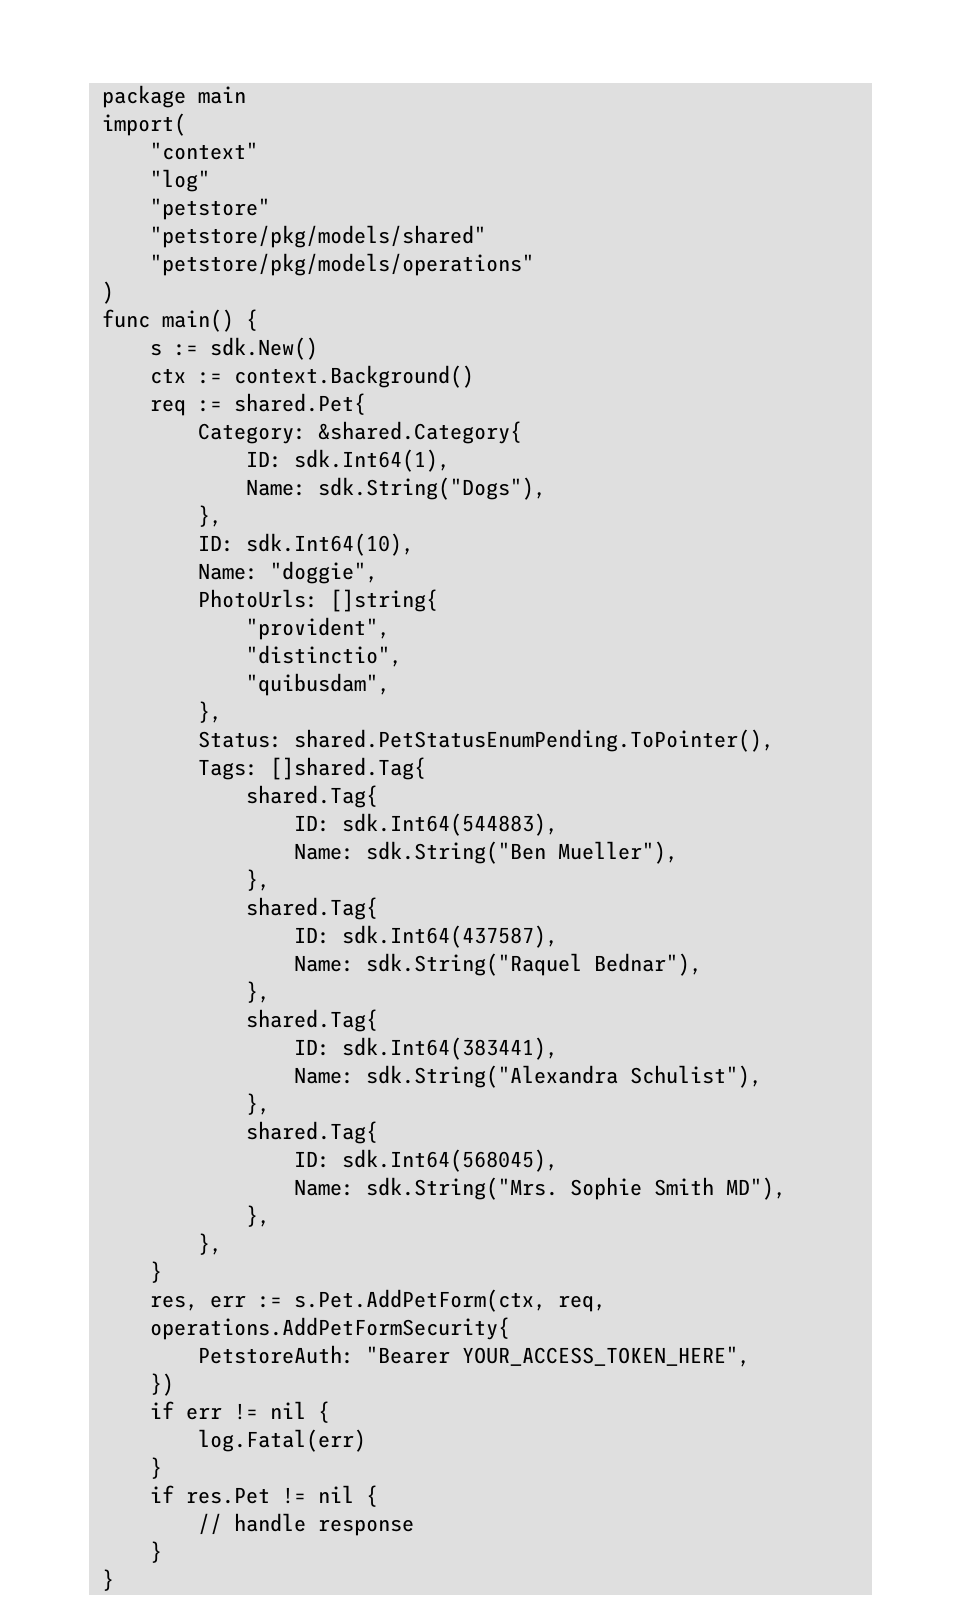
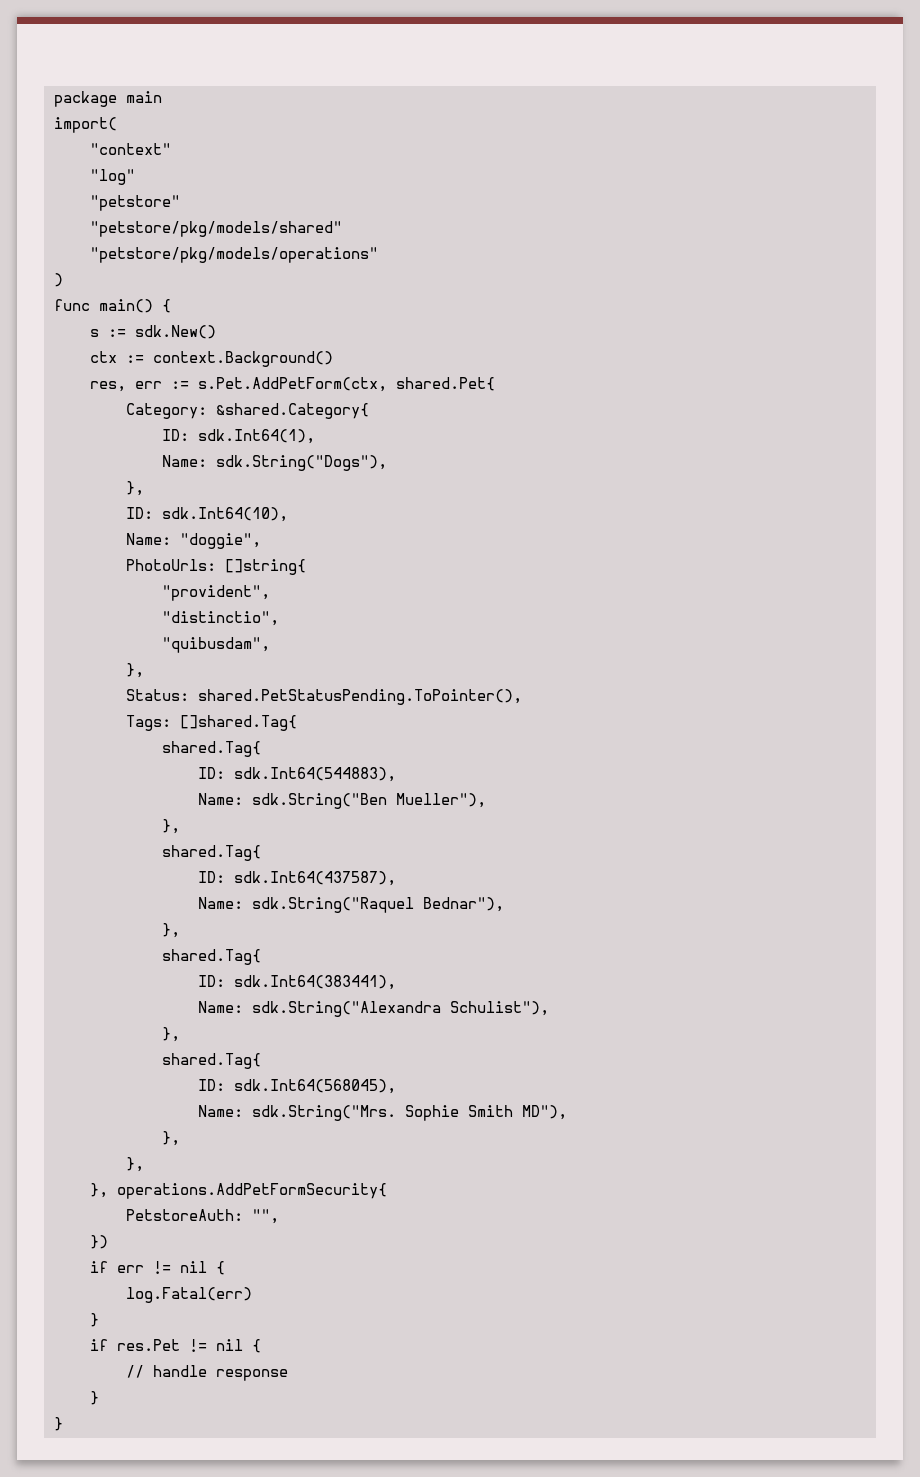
[150,399,223,416] req := -> [89,377,387,392] res, err := s.Pet.AddPetForm(ctx,
[294,729,775,752] shared.PetStatusEnumPending.ToPointer(), -> [197,689,522,705] shared.PetStatusPending.ToPointer(),
[150,1261,163,1283] [150,1289,607,1312] } // res, err := s.Pet.AddPetForm(ctx, req, -> [89,1183,108,1198] },
[366,1346,751,1367] "Bearer YOUR_ACCESS_TOKEN_HERE", -> [251,1209,279,1224] "",

